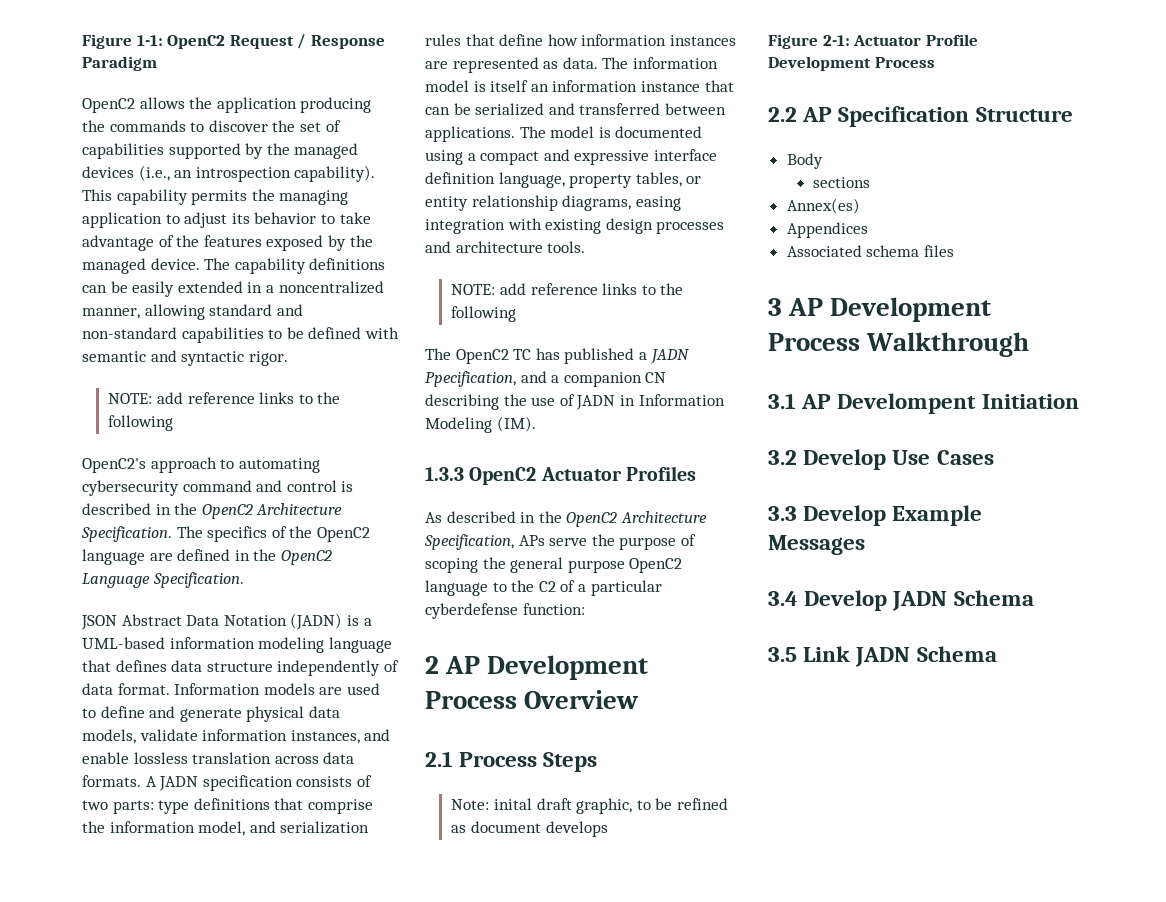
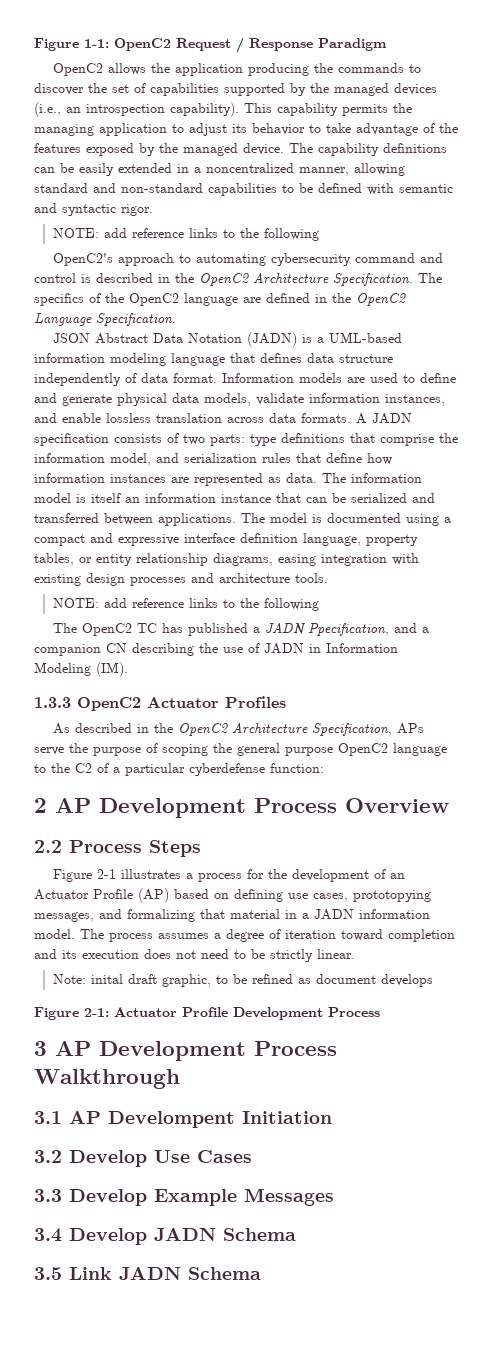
[425,751,453,767] 2.1 -> [34,840,62,853] 2.2
(598, 762) none -> [53,869,406,882] [34,888,431,903] [34,909,430,922] [34,929,455,942] [34,949,355,962] // Figure 2-1 illustrates a process for the development of an Actuator Profile (AP) based on defining use cases, prototopying messages, and formalizing that material in a JADN information model. The process assumes a degree of iteration toward completion and its execution does not need to be strictly linear.
[768,106,1073,127] [786,153,823,169] [813,177,871,188] [786,198,860,214] [786,222,868,238] [786,245,954,257] // 2.2 AP Specification Structure // Body // sections // Annex(es) // Appendices // Associated schema files -> (380, 1012) none

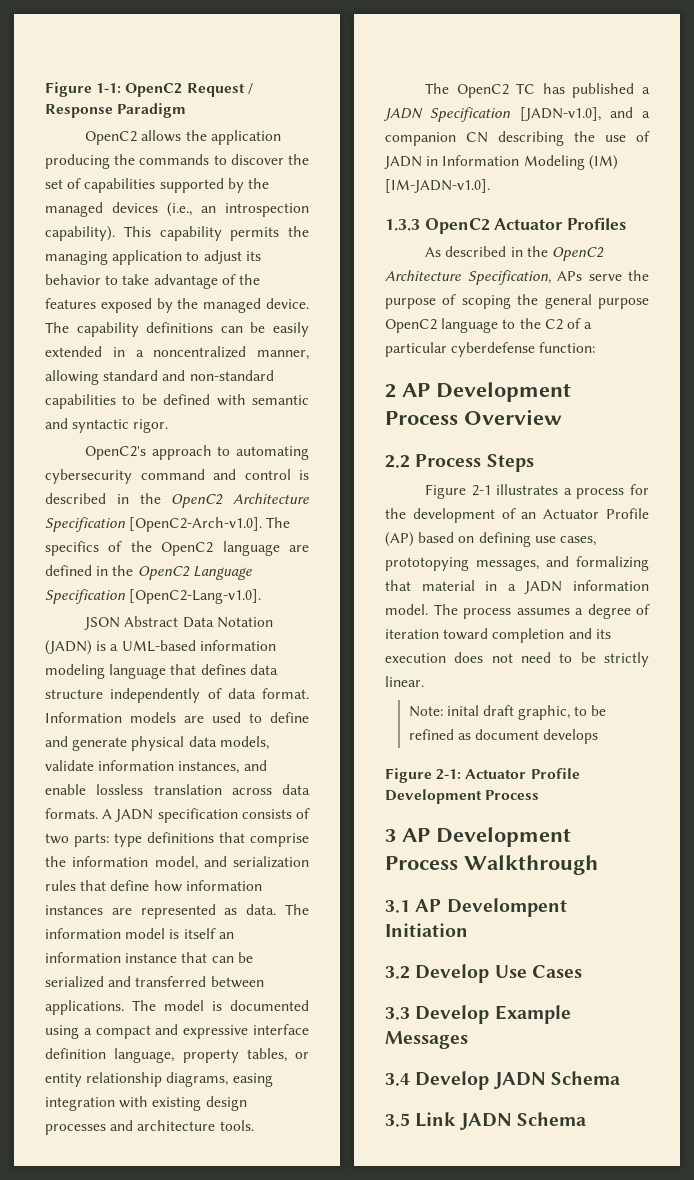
[53,228,320,241] // NOTE: add reference links to the following -> (169, 426) none
[333,273,413,286] Specification. -> [45,517,263,532] Specification [OpenC2-Arch-v1.0].
[96,313,176,326] Specification. -> [45,589,262,604] Specification [OpenC2-Lang-v1.0].
[53,598,320,611] // NOTE: add reference links to the following -> (254, 1125) none
[308,623,390,636] Ppecification, -> [430,107,601,122] Specification [JADN-v1.0],
[96,662,128,677] (IM). -> [588,155,618,170] [385,179,490,193] (IM) [IM-JADN-v1.0].

